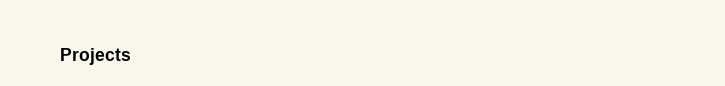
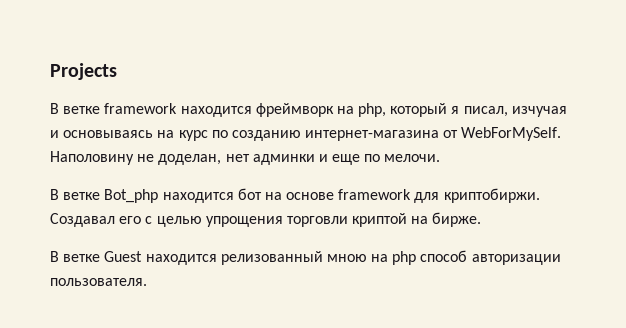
(131, 56) none -> [50,103,567,117] [50,127,562,141] [50,151,441,165] [50,188,540,203] [50,212,482,227] [50,250,561,265] [50,278,147,286] // В ветке framework находится фреймворк на php, который я писал, изчучая и основываясь на курс по созданию интернет-магазина от WebForMySelf. Наполовину не доделан, нет админки и еще по мелочи. // В ветке Bot_php находится бот на основе framework для криптобиржи. Создавал его с целью упрощения торговли криптой на бирже. // В ветке Guest находится релизованный мною на php способ авторизации пользователя.

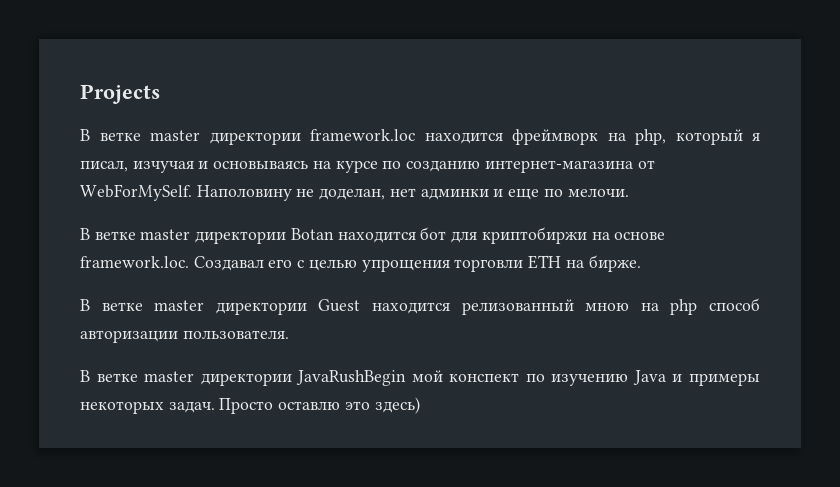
[104,103,178,114] framework -> [150,129,415,145] master директории framework.loc
[178,130,208,141] курс -> [335,160,378,173] курсе
[104,188,540,203] Bot_php находится бот на основе framework для криптобиржи. -> [140,227,666,244] [80,256,189,268] master директории Botan находится бот для криптобиржи на основе framework.loc.
[352,213,408,227] криптой -> [528,255,562,269] ETH
(101, 258) none -> [154,300,307,315] master директории
(147, 282) none -> [80,370,760,386] [80,397,420,414] // В ветке master директории JavaRushBegin мой конспект по изучению Java и примеры некоторых задач. Просто оставлю это здесь)

